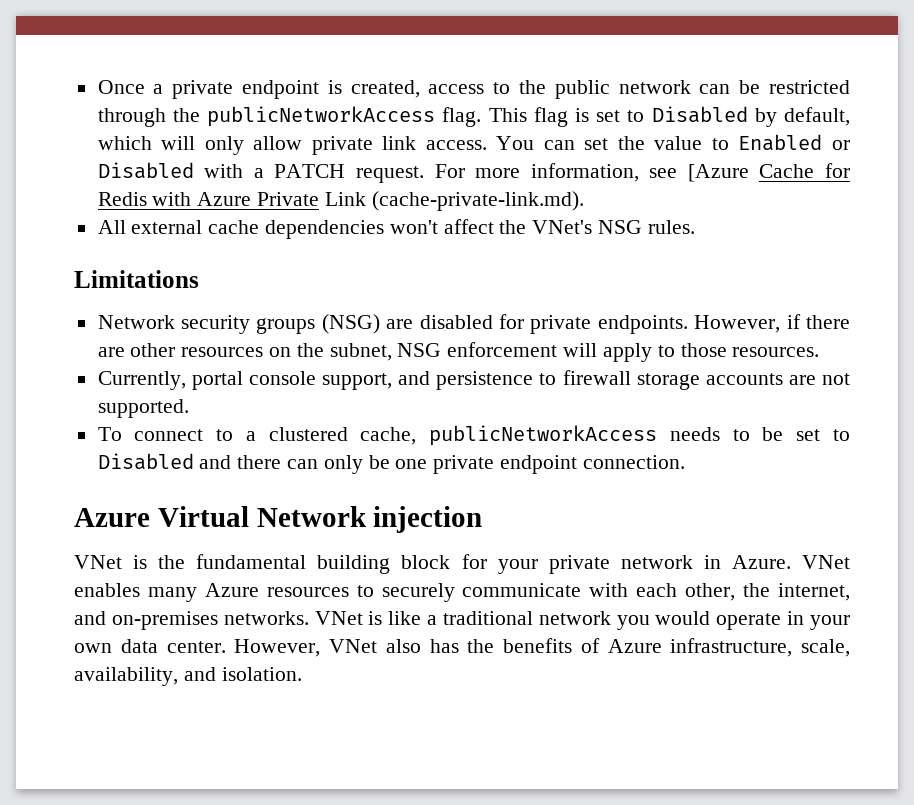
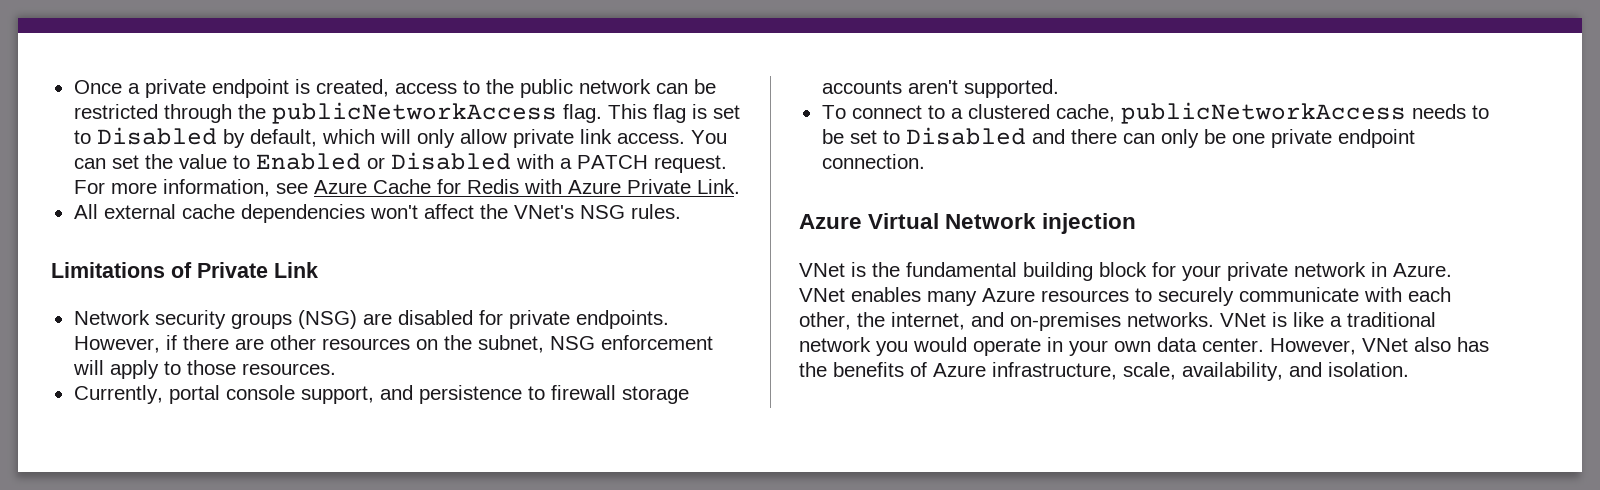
[687,164,749,182] [Azure -> [313,180,367,194] Azure
[324,191,584,211] Link (cache-private-link.md). -> [696,179,740,194] Link.
(199, 279) none -> [171,262,318,278] of Private Link
[788,373,850,385] are not -> [907,80,958,94] aren't

